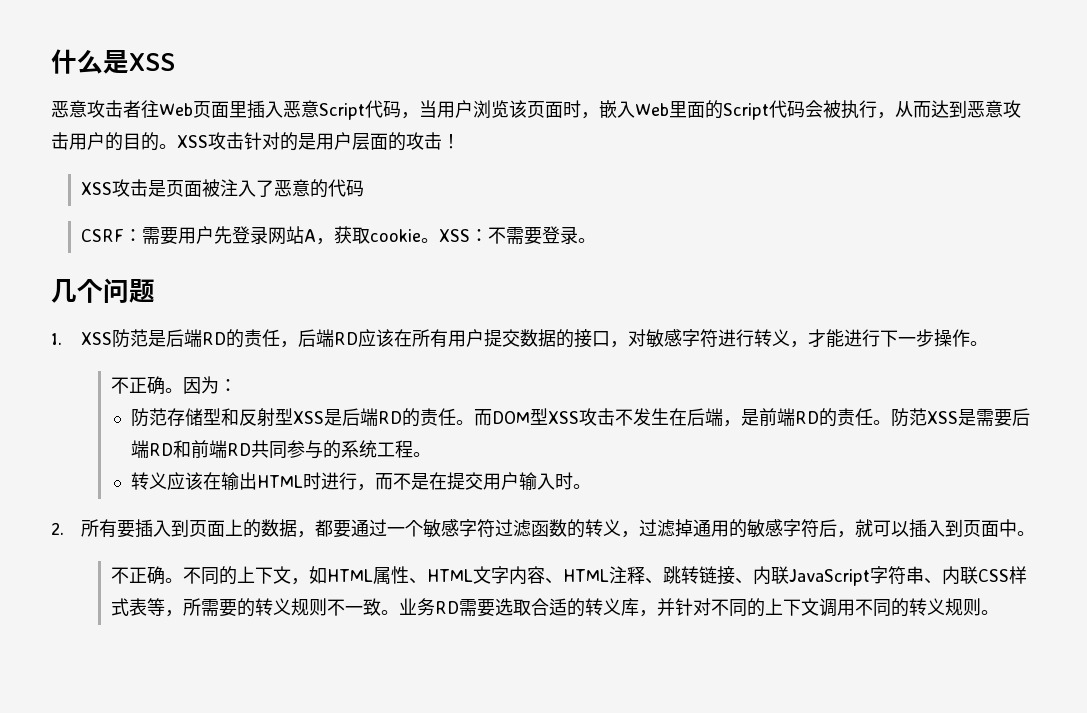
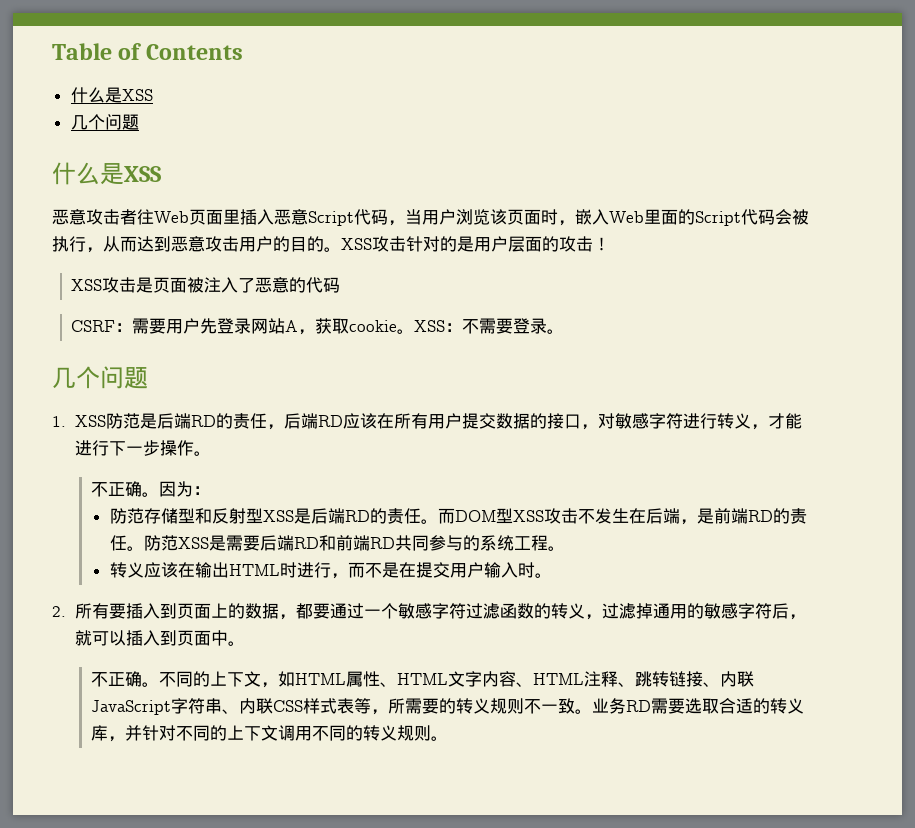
(51, 61) none -> [52,43,243,60] [70,87,153,103] [70,114,139,130] Table of Contents // 什么是XSS // 几个问题 //

